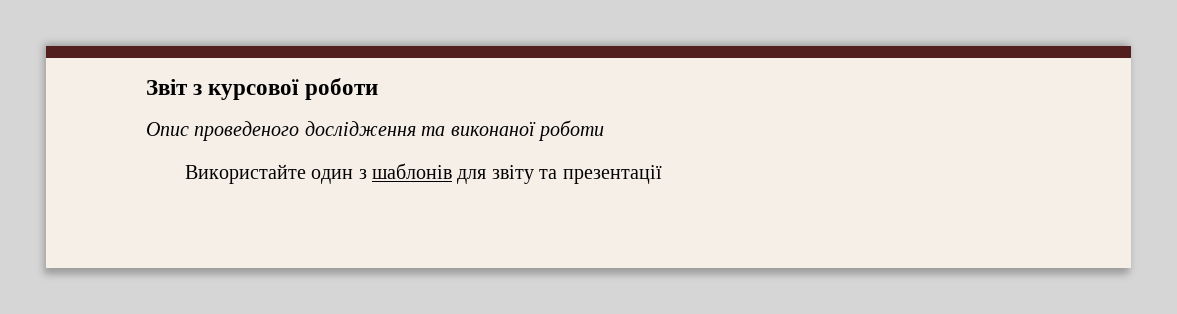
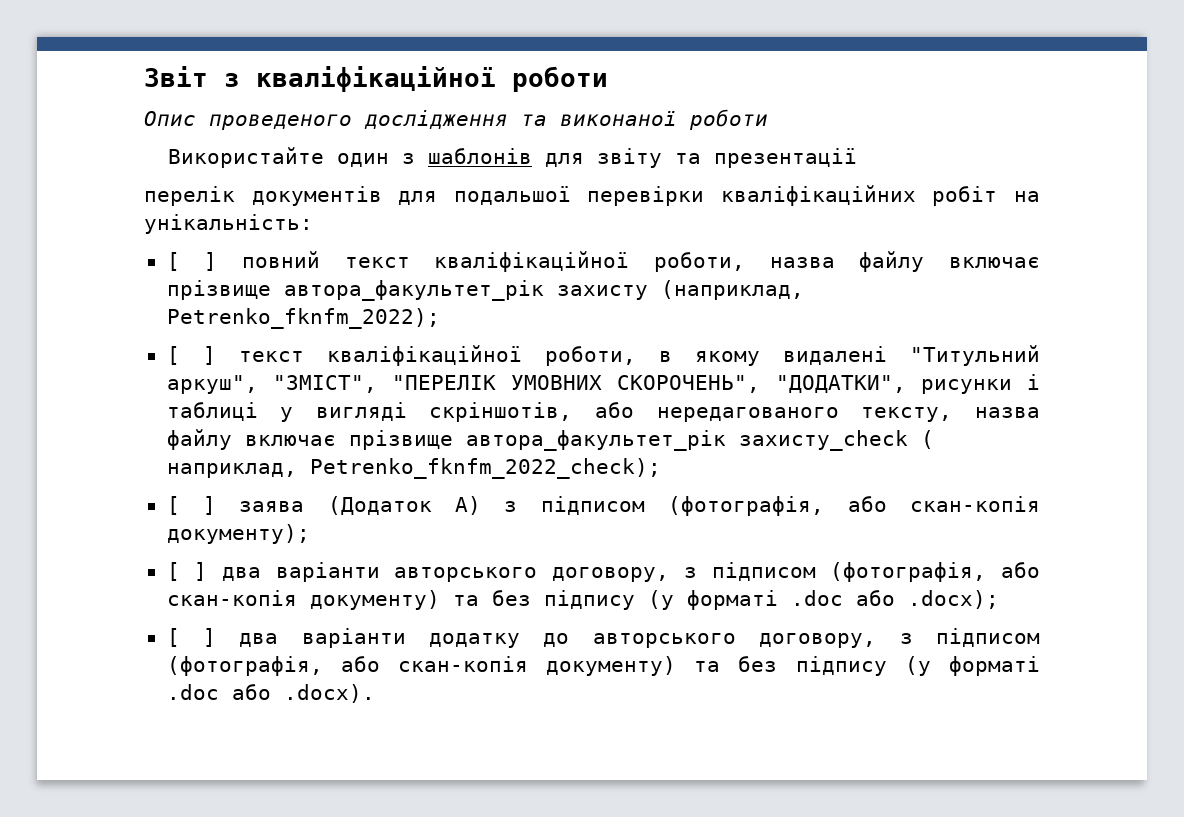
[208,79,300,100] курсової -> [256,66,496,92] кваліфікаційної
(662, 174) none -> [144,185,1040,206] [144,214,313,234] [166,251,1040,272] [166,280,804,301] [166,308,440,329] [166,345,1040,366] [166,374,1040,394] [166,402,1040,422] [166,429,934,451] [166,458,661,479] [166,496,1040,516] [166,524,310,544] [166,562,1041,582] [166,590,999,610] [166,628,1040,648] [166,656,1040,676] [166,684,375,703] // перелік документів для подальшої перевірки кваліфікаційних робіт на унікальність: // [ ] повний текст кваліфікаційної роботи, назва файлу включає прізвище автора_факультет_рік захисту (наприклад, Petrenko_fknfm_2022); // [ ] текст кваліфікаційної роботи, в якому видалені "Титульний аркуш", "ЗМІСТ", "ПЕРЕЛІК УМОВНИХ СКОРОЧЕНЬ", "ДОДАТКИ", рисунки і таблиці у вигляді скріншотів, або нередагованого тексту, назва файлу включає прізвище автора_факультет_рік захисту_check ( наприклад, Petrenko_fknfm_2022_check); // [ ] заява (Додаток А) з підписом (фотографія, або скан-копія документу); // [ ] два варіанти авторського договору, з підписом (фотографія, або скан-копія документу) та без підпису (у форматі .doc або .docx); // [ ] два варіанти додатку до авторського договору, з підписом (фотографія, або скан-копія документу) та без підпису (у форматі .doc або .docx).

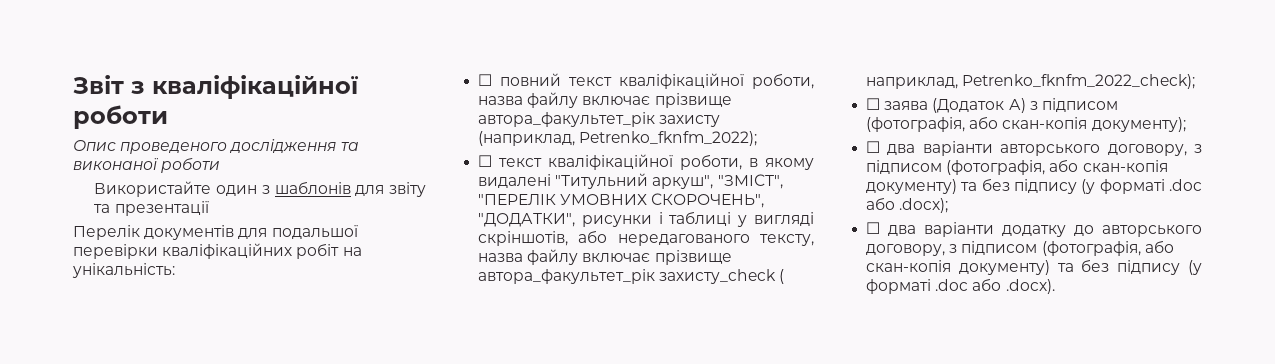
[144,186,235,206] перелік -> [73,225,140,240] Перелік
[166,252,218,271] [ ] -> [478,74,493,86] ☐
[166,346,216,365] [ ] -> [478,155,493,167] ☐
[166,496,216,515] [ ] -> [866,98,881,110] ☐
[166,562,208,581] [ ] -> [866,141,881,153] ☐
[166,628,216,647] [ ] -> [866,222,881,234] ☐

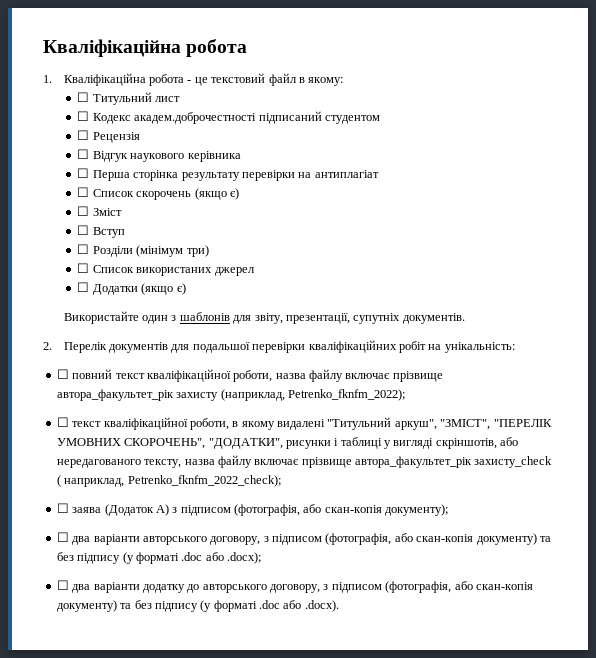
[73,75,359,99] [73,105,168,129] [73,139,359,154] [73,157,221,173] Звіт з кваліфікаційної роботи // Опис проведеного дослідження та виконаної роботи -> [43,39,248,57] [43,73,344,86] [77,92,181,105] [77,111,380,124] [77,130,140,143] [77,149,241,162] [77,168,379,181] [77,187,239,200] [77,206,122,216] [77,225,125,238] [77,244,209,257] [77,263,254,276] [77,282,186,295] Кваліфікаційна робота // 1. Кваліфікаційна робота - це текстовий файл в якому: // ☐ Титульний лист // ☐ Кодекс академ.доброчестності підписаний студентом // ☐ Рецензія // ☐ Відгук наукового керівника // ☐ Перша сторінка результату перевірки на антиплагіат // ☐ Список скорочень (якщо є) // ☐ Зміст // ☐ Вступ // ☐ Розділи (мінімум три) // ☐ Список використаних джерел // ☐ Додатки (якщо є)
[389,182,426,197] [94,201,209,216] звіту та презентації // -> [254,313,465,324] [43,342,52,350] звіту, презентації, супутніх документів. // 2.

